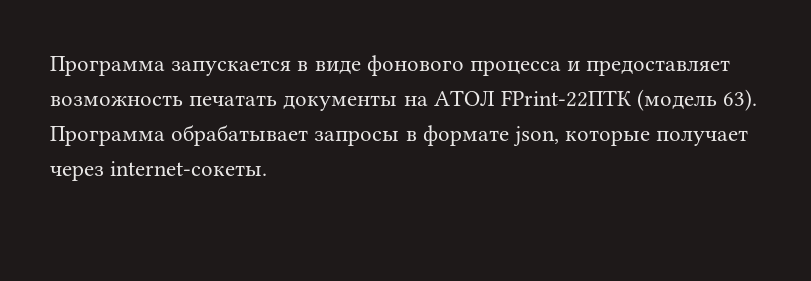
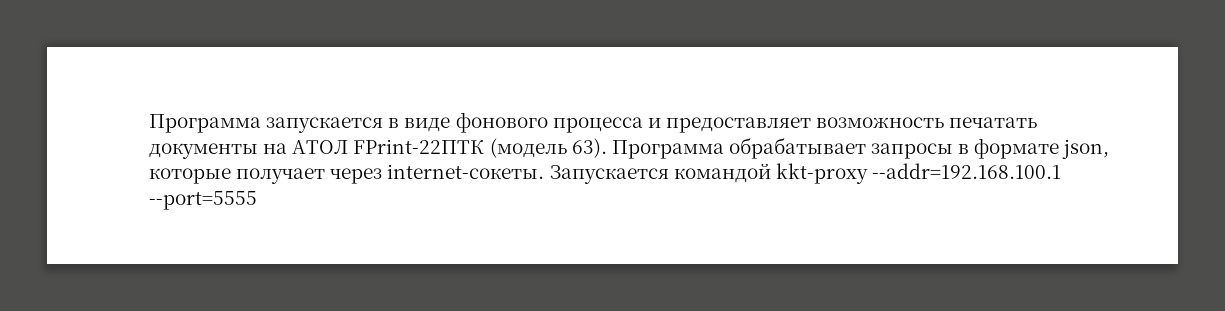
(268, 168) none -> [549,163,1061,184] [149,191,257,210] Запускается командой kkt-proxy --addr=192.168.100.1 --port=5555

